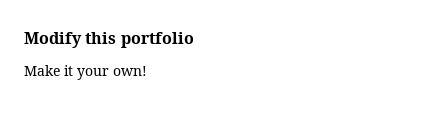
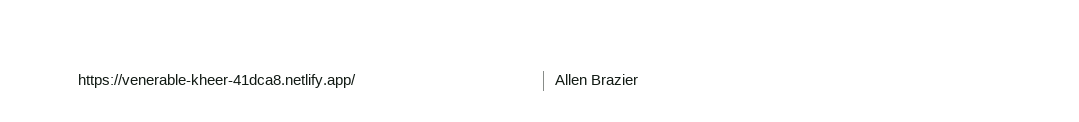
[24,32,194,48] [24,65,147,80] Modify this portfolio // Make it your own! -> [78,74,356,88] [555,74,639,85] https://venerable-kheer-41dca8.netlify.app/ // Allen Brazier

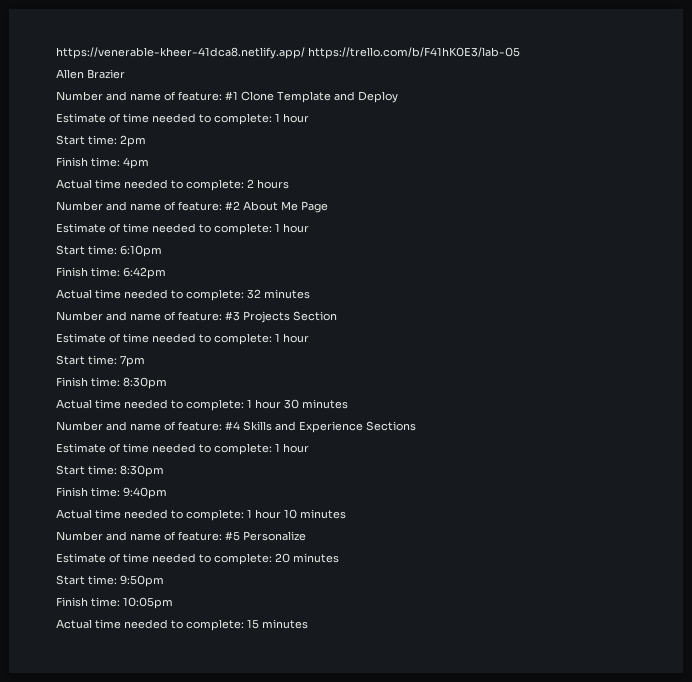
(356, 81) none -> [308,47,520,59] https://trello.com/b/F41hK0E3/lab-05
(639, 79) none -> [56,91,398,103] [56,113,309,125] [56,135,146,147] [56,157,149,169] [56,179,289,191] [56,201,328,213] [56,223,309,235] [56,245,162,257] [56,267,166,279] [56,289,310,301] [56,311,337,323] [56,333,309,345] [56,355,145,367] [56,377,167,389] [56,399,348,411] [56,421,416,433] [56,443,309,455] [56,465,164,477] [56,487,167,499] [56,509,346,521] [56,531,306,541] [56,553,339,565] [56,575,164,587] [56,597,173,609] [56,619,308,631] // Number and name of feature: #1 Clone Template and Deploy // Estimate of time needed to complete: 1 hour // Start time: 2pm // Finish time: 4pm // Actual time needed to complete: 2 hours // Number and name of feature: #2 About Me Page // Estimate of time needed to complete: 1 hour // Start time: 6:10pm // Finish time: 6:42pm // Actual time needed to complete: 32 minutes // Number and name of feature: #3 Projects Section // Estimate of time needed to complete: 1 hour // Start time: 7pm // Finish time: 8:30pm // Actual time needed to complete: 1 hour 30 minutes // Number and name of feature: #4 Skills and Experience Sections // Estimate of time needed to complete: 1 hour // Start time: 8:30pm // Finish time: 9:40pm // Actual time needed to complete: 1 hour 10 minutes // Number and name of feature: #5 Personalize // Estimate of time needed to complete: 20 minutes // Start time: 9:50pm // Finish time: 10:05pm // Actual time needed to complete: 15 minutes

